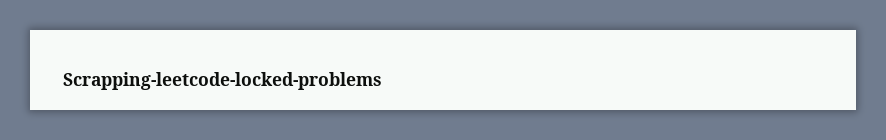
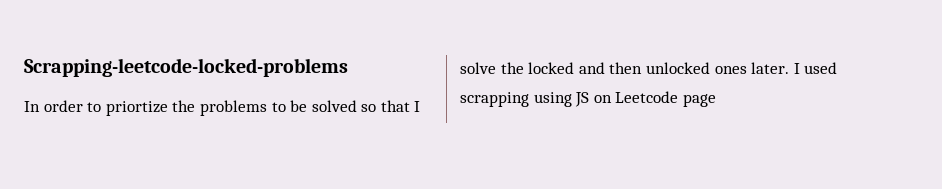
(382, 81) none -> [24,100,421,116] [460,62,838,74] [460,91,716,107] // In order to priortize the problems to be solved so that I solve the locked and then unlocked ones later. I used scrapping using JS on Leetcode page

